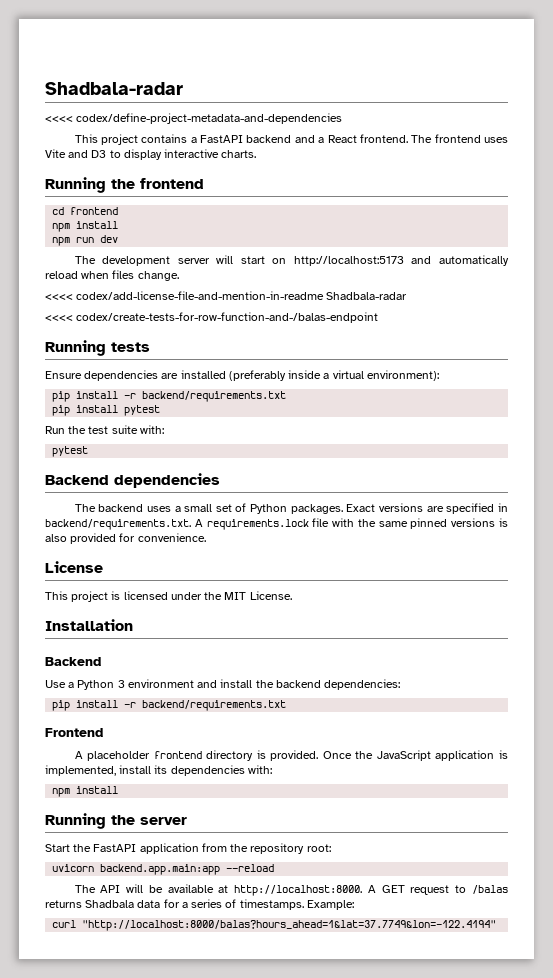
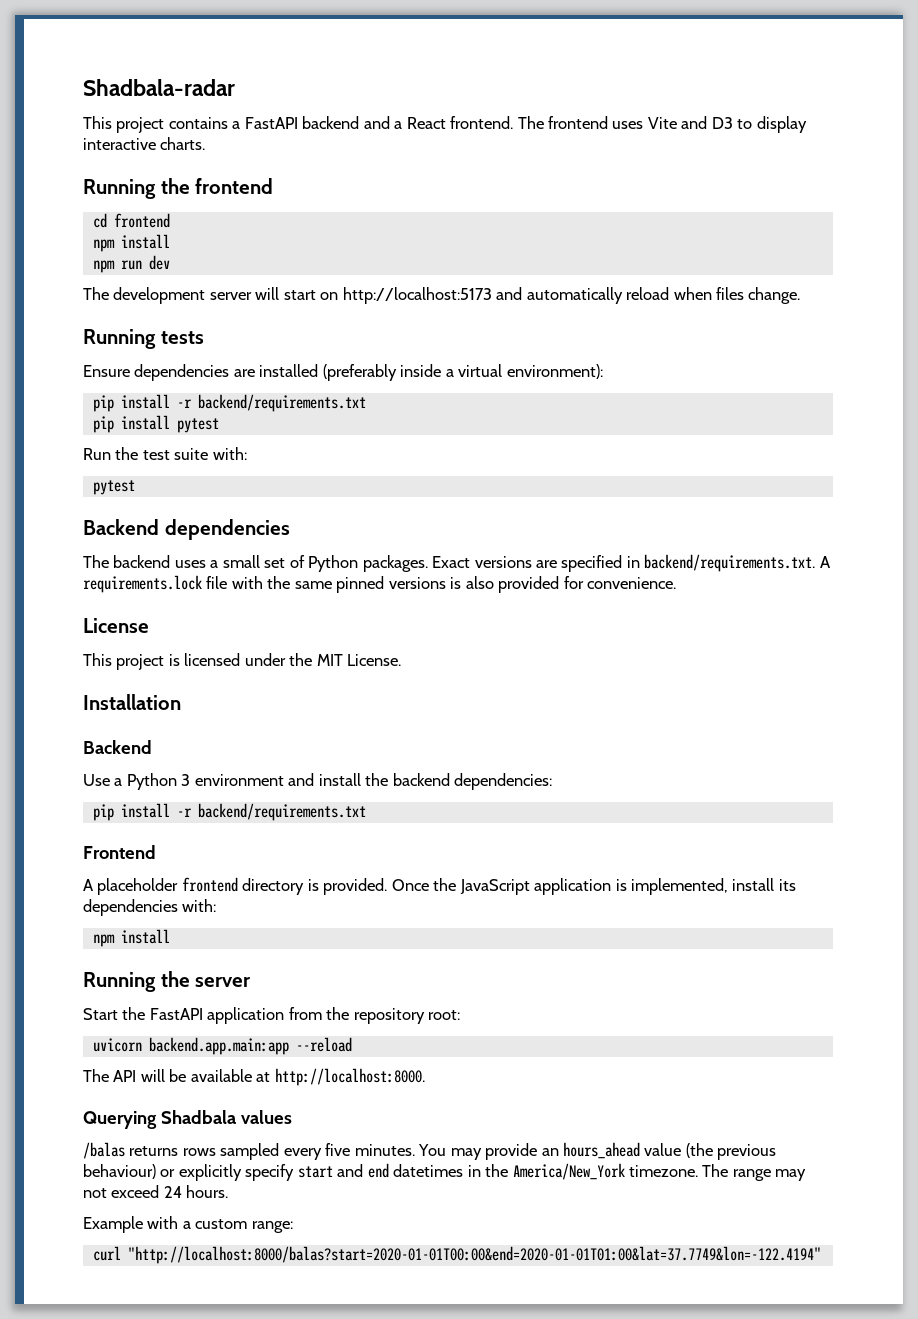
[45,82,183,95] [45,113,343,124] Shadbala-radar // <<<< codex/define-project-metadata-and-dependencies -> [83,79,235,96] Shadbala-radar
[45,291,408,300] [45,312,379,323] // <<<< codex/add-license-file-and-mention-in-readme Shadbala-radar // <<<< codex/create-tests-for-row-function-and-/balas-endpoint -> (801, 295) none
[367,885,508,895] [45,899,354,910] A GET request to /balas returns Shadbala data for a series of timestamps. Example: -> [83,1110,292,1129] [83,1142,777,1160] [83,1163,807,1181] [83,1185,229,1198] [83,1216,293,1233] // Querying Shadbala values // /balas returns rows sampled every five minutes. You may provide an hours_ahead value (the previous behaviour) or explicitly specify start and end datetimes in the America/New_York timezone. The range may not exceed 24 hours. // Example with a custom range:
[82,920,497,931] "http://localhost:8000/balas?hours_ahead=1&lat=37.7749&lon=-122.4194" -> [127,1246,821,1264] "http://localhost:8000/balas?start=2020-01-01T00:00&end=2020-01-01T01:00&lat=37.7749&lon=-122.4194"

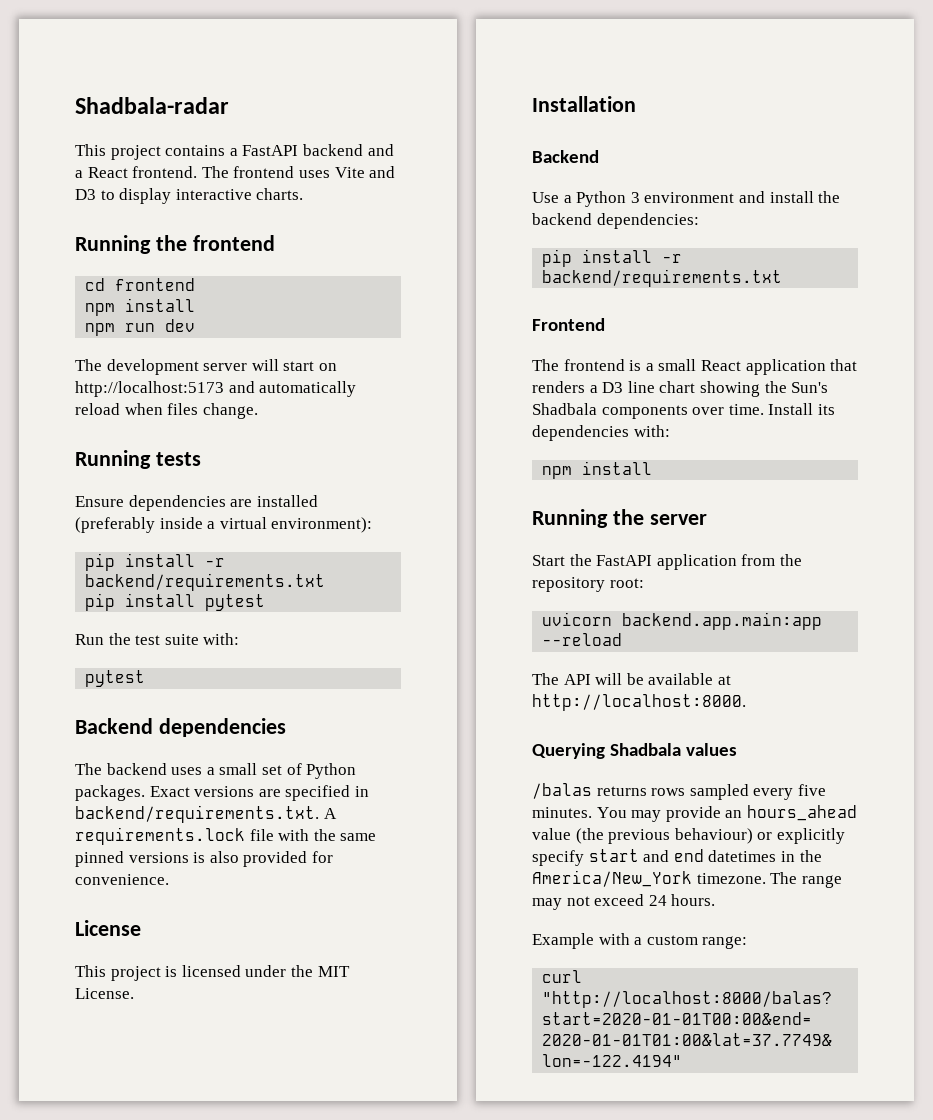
[83,877,775,895] A placeholder frontend directory is provided. Once the JavaScript application is implemented, install -> [532,359,858,375] [532,381,829,397] [532,403,814,419] The frontend is a small React application that renders a D3 line chart showing the Sun's Shadbala components over time. Install

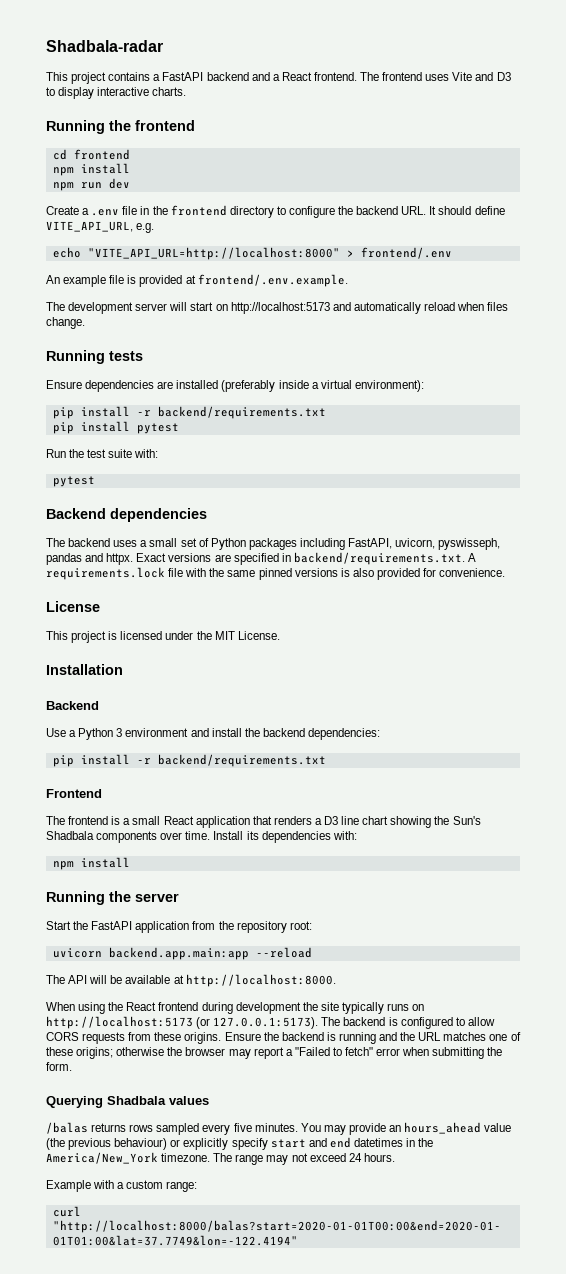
(196, 325) none -> [46,205,505,218] [46,221,155,233] [52,247,452,260] [46,274,348,287] // Create a .env file in the frontend directory to configure the backend URL. It should define VITE_API_URL, e.g. // echo "VITE_API_URL=http://localhost:8000" > frontend/.env // An example file is provided at frontend/.env.example.
[75,785,145,801] packages. -> [248,538,501,550] [46,553,134,565] packages including FastAPI, uvicorn, pyswisseph, pandas and httpx.
(746, 702) none -> [46,1002,425,1014] [46,1016,495,1029] [46,1032,521,1044] [46,1047,503,1059] [46,1062,72,1071] // When using the React frontend during development the site typically runs on http://localhost:5173 (or 127.0.0.1:5173). The backend is configured to allow CORS requests from these origins. Ensure the backend is running and the URL matches one of these origins; otherwise the browser may report a "Failed to fetch" error when submitting the form.

